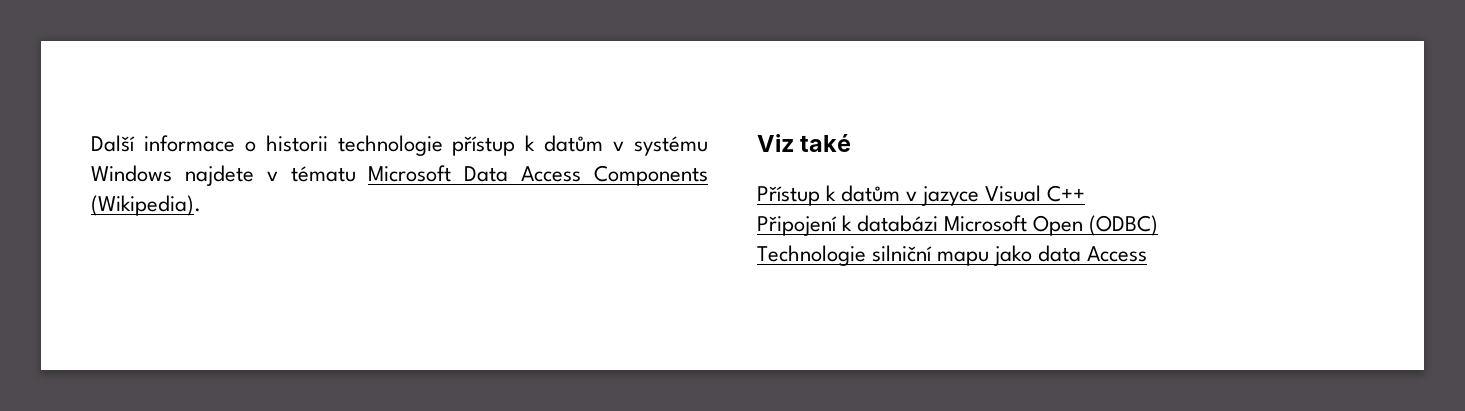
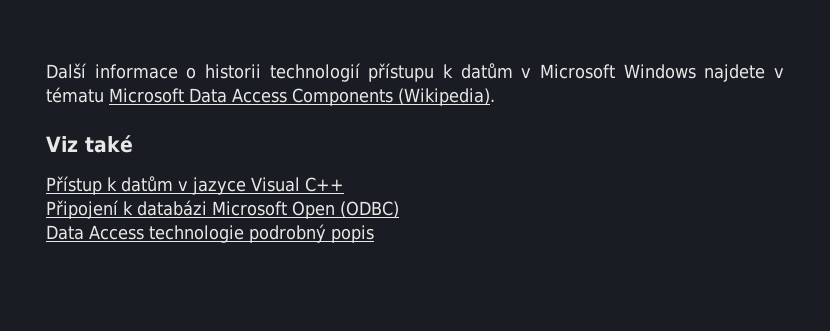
[337,135,708,156] technologie přístup k datům v systému -> [269,63,615,82] technologií přístupu k datům v Microsoft
[757,245,1148,266] Technologie silniční mapu jako data Access -> [46,224,374,243] Data Access technologie podrobný popis

